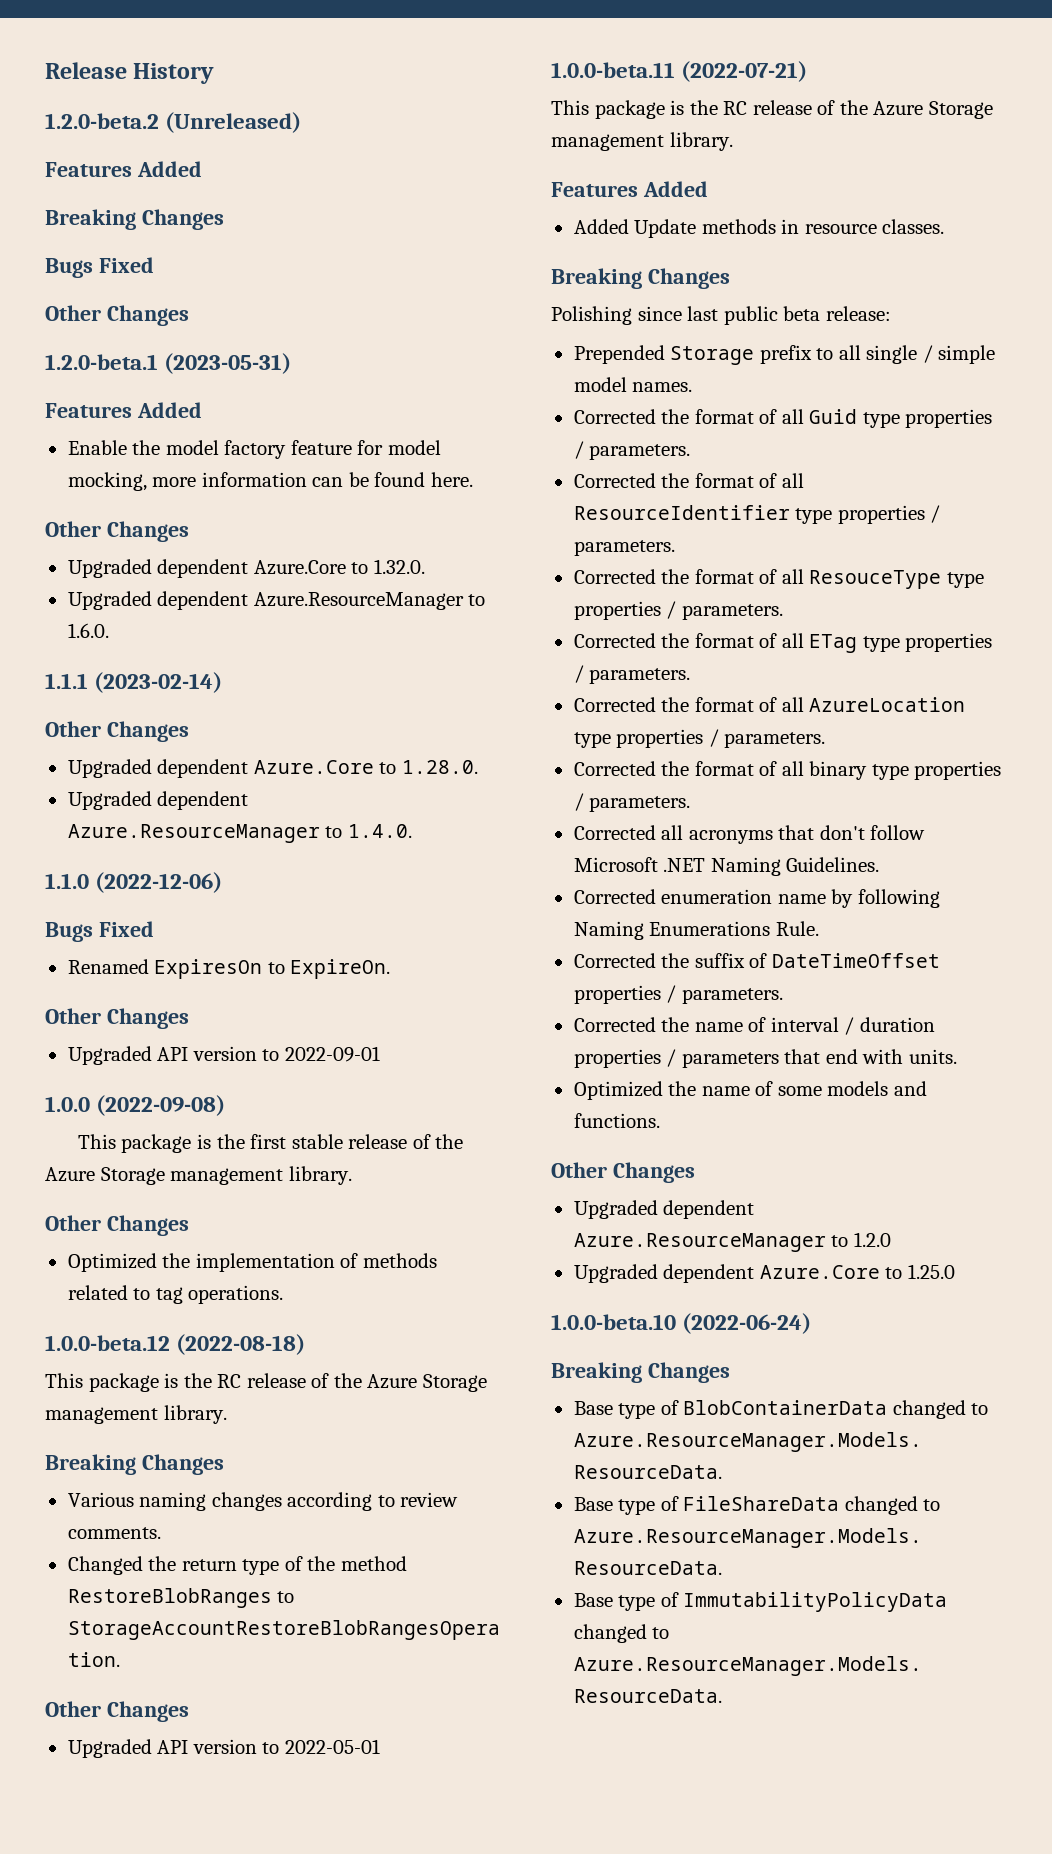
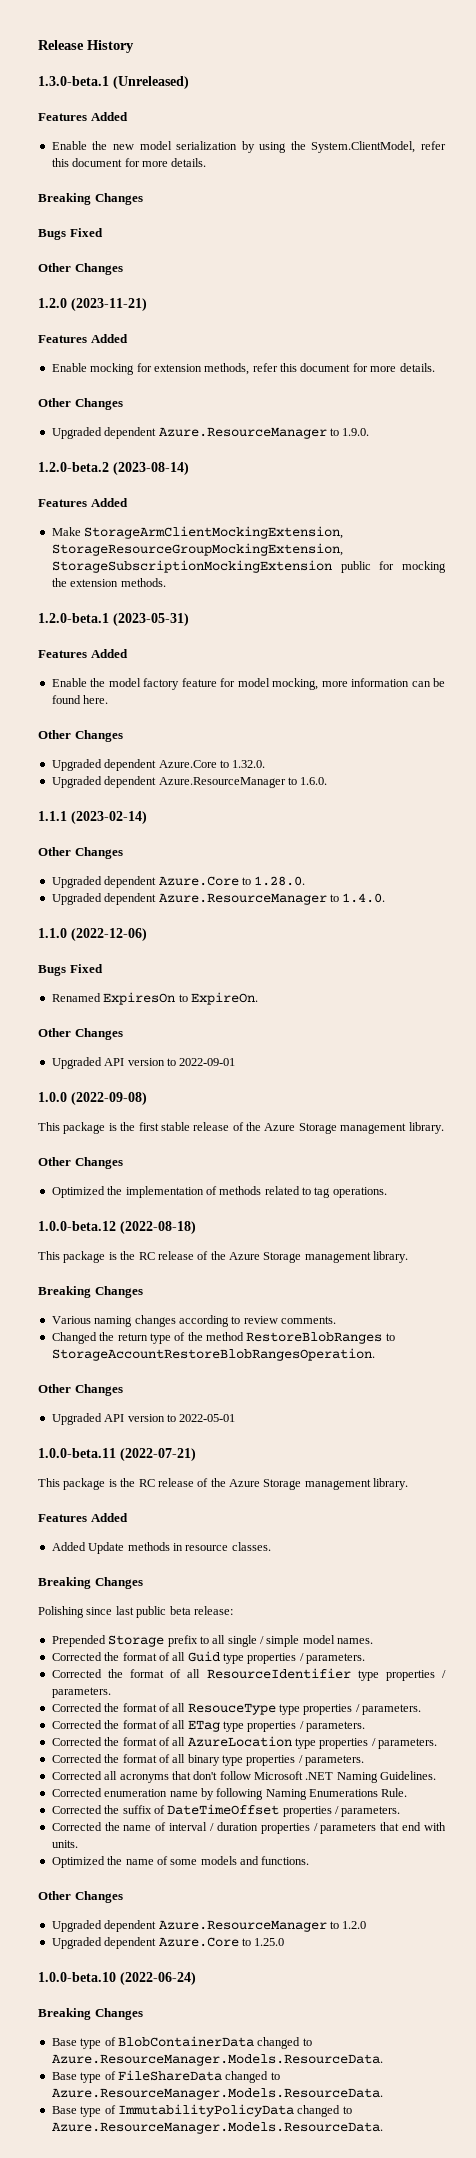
[45,113,159,129] 1.2.0-beta.2 -> [38,76,109,86] 1.3.0-beta.1
(202, 169) none -> [51,141,446,153] [51,158,207,167] // Enable the new model serialization by using the System.ClientModel, refer this document for more details.
(189, 315) none -> [38,298,147,311] [38,334,128,343] [51,363,435,375] [38,398,123,410] [51,427,370,439] [38,462,189,475] [38,498,128,507] [51,526,344,539] [51,543,343,556] [51,560,446,573] [51,578,166,587] // 1.2.0 (2023-11-21) // Features Added // Enable mocking for extension methods, refer this document for more details. // Other Changes // Upgraded dependent Azure.ResourceManager to 1.9.0. // 1.2.0-beta.2 (2023-08-14) // Features Added // Make StorageArmClientMockingExtension, StorageResourceGroupMockingExtension, StorageSubscriptionMockingExtension public for mocking the extension methods.

